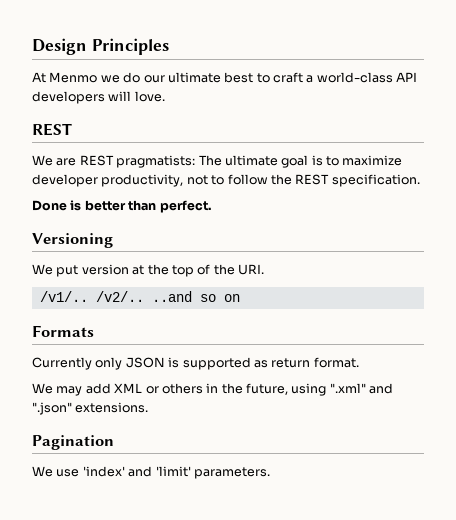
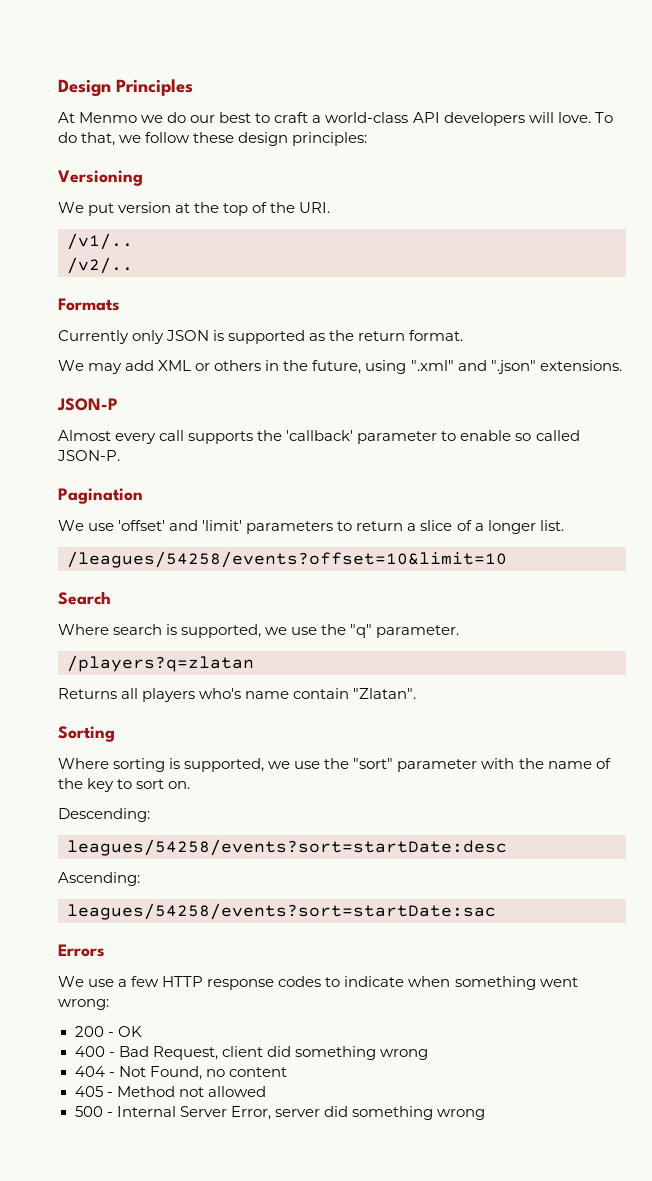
[167,72,221,83] ultimate -> (216, 119) none
[32,123,72,136] [32,155,403,168] [32,174,420,187] [32,200,211,213] // REST // We are REST pragmatists: The ultimate goal is to maximize developer productivity, not to follow the REST specification. // Done is better than perfect. -> [594,112,613,123] [58,132,368,146] To do that, we follow these design principles:
(88, 296) none -> (133, 241) //
[151,291,240,302] ..and so on -> (133, 265) none
(268, 364) none -> [329,330,355,341] the
(149, 407) none -> [57,398,118,411] [58,430,580,444] [57,450,120,461] // JSON-P // Almost every call supports the 'callback' parameter to enable so called JSON-P.
[82,466,125,477] 'index' -> [118,520,166,531] 'offset'
[193,467,270,479] parameters. -> [246,520,564,534] [67,551,507,568] [58,591,111,605] [58,624,460,638] [67,655,254,672] [58,688,417,702] [58,726,115,742] [58,758,611,772] [58,778,191,792] [58,808,150,822] [67,839,507,856] [58,872,140,886] [67,903,496,920] [58,944,105,957] [58,976,578,990] [58,999,109,1010] [74,1026,142,1037] [74,1046,428,1060] [74,1066,287,1080] [74,1086,266,1097] [74,1106,485,1120] parameters to return a slice of a longer list. // /leagues/54258/events?offset=10&limit=10 // Search // Where search is supported, we use the "q" parameter. // /players?q=zlatan // Returns all players who's name contain "Zlatan". // Sorting // Where sorting is supported, we use the "sort" parameter with the name of the key to sort on. // Descending: // leagues/54258/events?sort=startDate:desc // Ascending: // leagues/54258/events?sort=startDate:sac // Errors // We use a few HTTP response codes to indicate when something went wrong: // 200 - OK // 400 - Bad Request, client did something wrong // 404 - Not Found, no content // 405 - Method not allowed // 500 - Internal Server Error, server did something wrong

